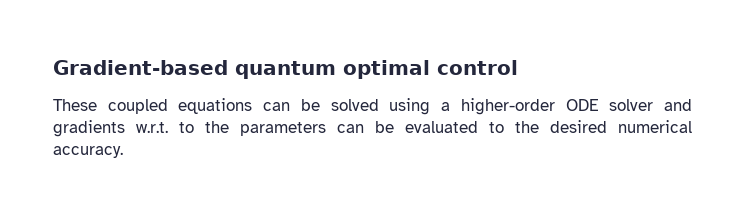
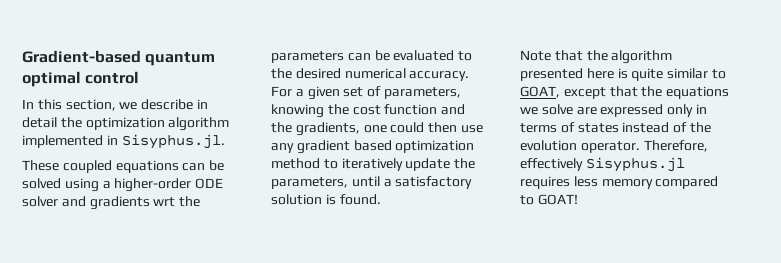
(518, 67) none -> [22,99,208,111] [22,117,230,131] [22,134,225,149] // In this section, we describe in detail the optimization algorithm implemented in Sisyphus.jl.
[136,122,194,133] w.r.t. to -> [153,197,176,207] wrt
(123, 152) none -> [271,86,461,100] [271,104,466,118] [271,122,483,136] [271,140,475,154] [271,158,476,171] [271,176,473,189] [271,194,381,205] [520,50,673,64] [520,68,726,81] [520,86,730,99] [520,104,707,117] [520,122,711,133] [520,140,708,153] [520,157,685,172] [520,176,719,189] [520,194,578,205] For a given set of parameters, knowing the cost function and the gradients, one could then use any gradient based optimization method to iteratively update the parameters, until a satisfactory solution is found. // Note that the algorithm presented here is quite similar to GOAT, except that the equations we solve are expressed only in terms of states instead of the evolution operator. Therefore, effectively Sisyphus.jl requires less memory compared to GOAT!

